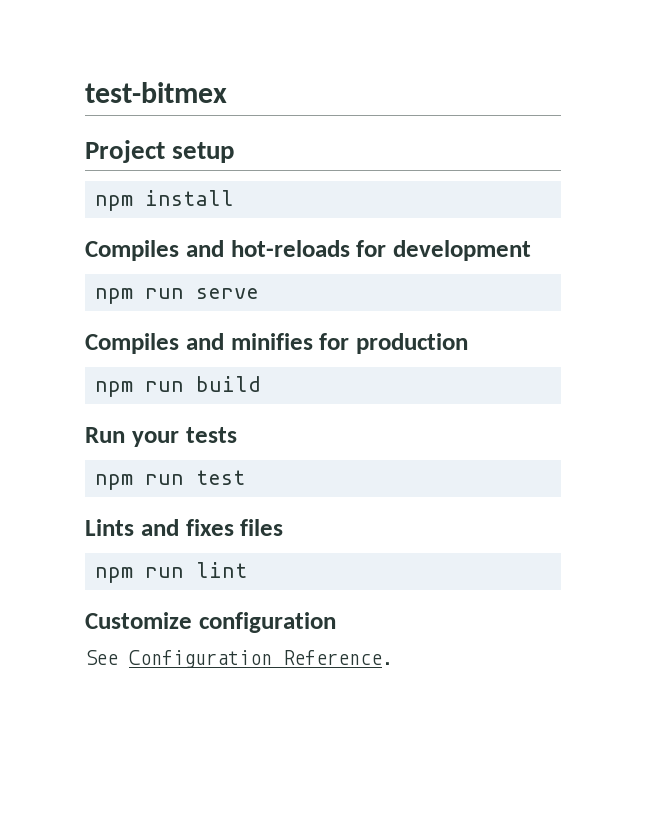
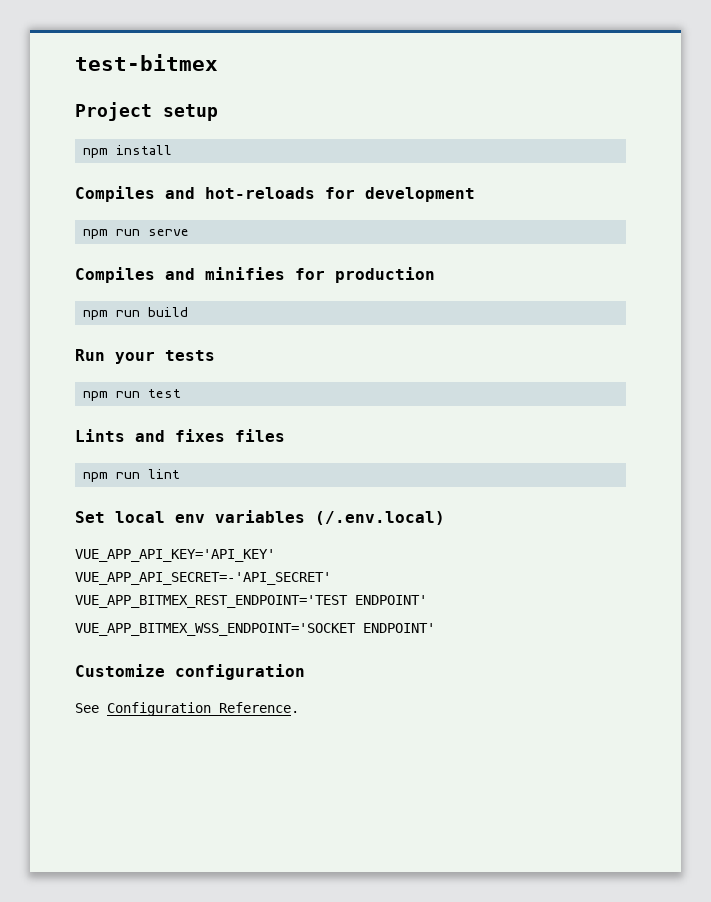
(247, 570) none -> [75,510,445,525] [75,549,275,562] [75,572,331,585] [75,595,427,608] [75,623,435,636] // Set local env variables (/.env.local) // VUE_APP_API_KEY='API_KEY' // VUE_APP_API_SECRET=-'API_SECRET' // VUE_APP_BITMEX_REST_ENDPOINT='TEST ENDPOINT' // VUE_APP_BITMEX_WSS_ENDPOINT='SOCKET ENDPOINT'

